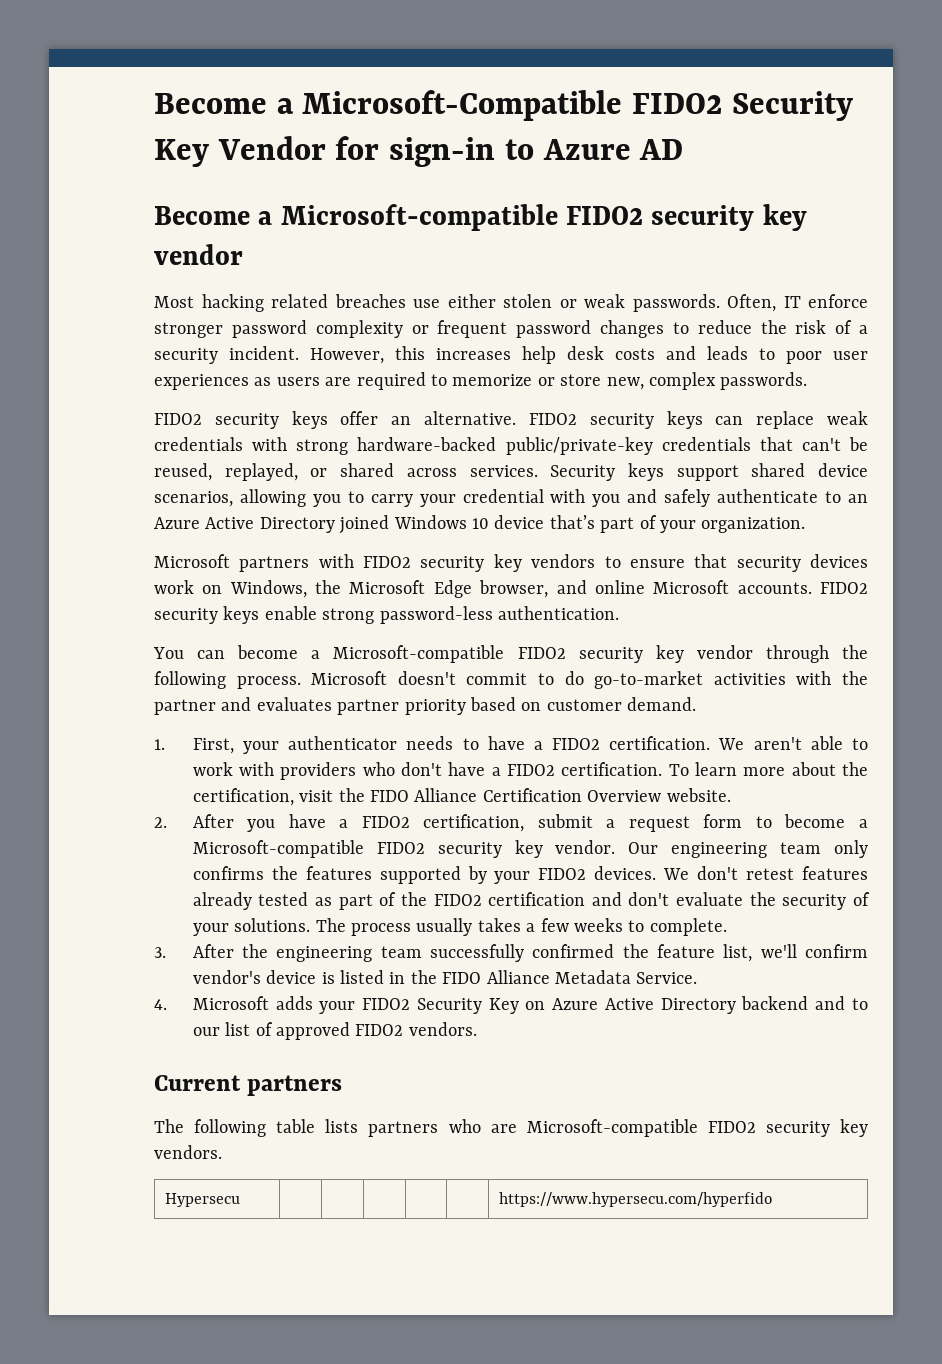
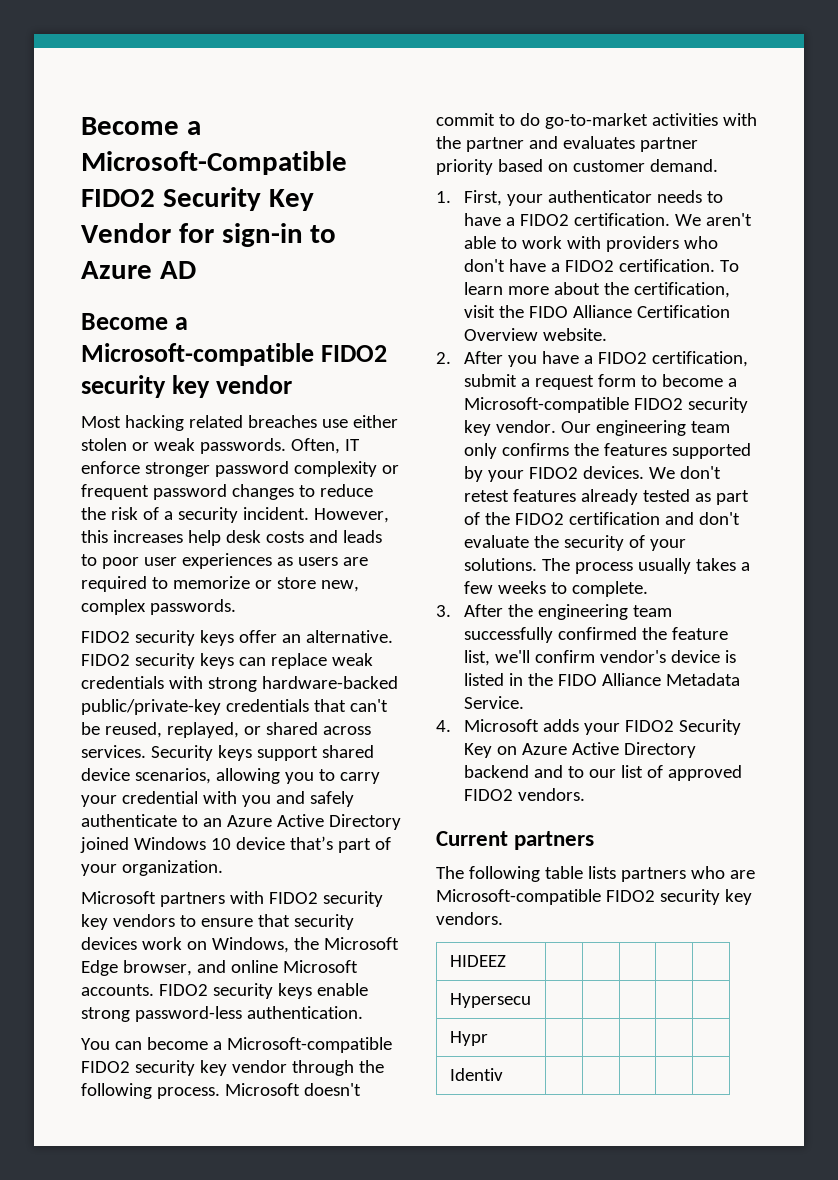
(222, 1152) none -> [449,955,506,967] // HIDEEZ | | | | |
[499,1192,773,1207] | https://www.hypersecu.com/hyperfido -> [449,1031,488,1046] [449,1068,503,1081] // Hypr | | | | | // Identiv | | | | |

